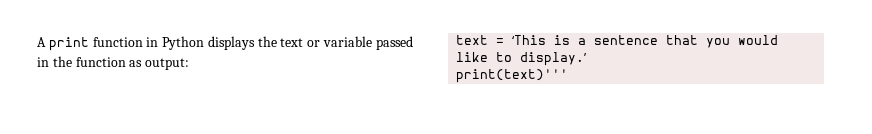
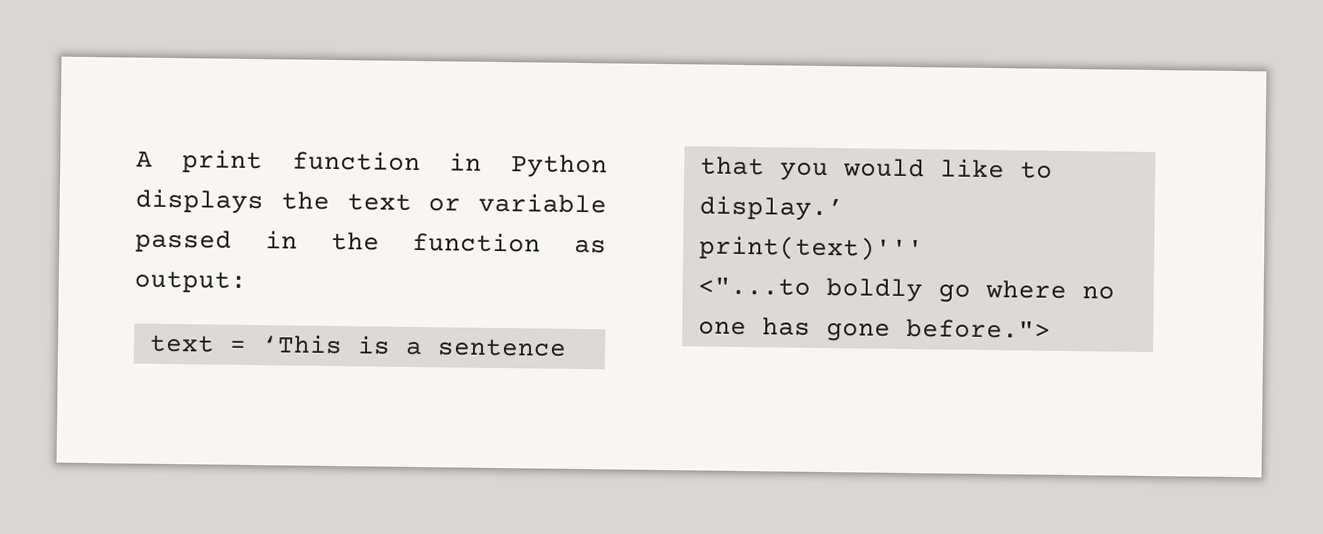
(569, 76) none -> [697,276,1115,303] [697,317,1051,342] // <"...to boldly go where no one has gone before.">

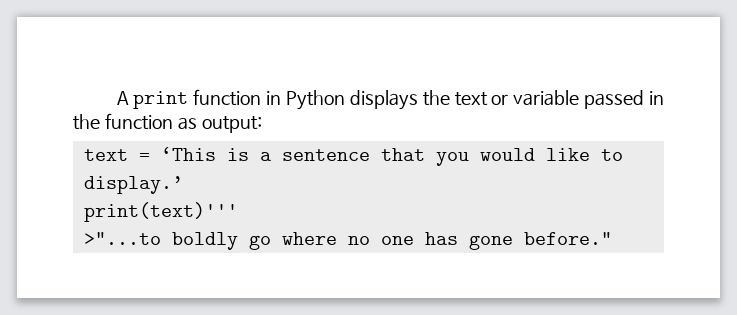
[697,276,811,296] <"...to -> [83,232,161,245] >"...to
[905,318,1051,339] before."> -> [523,232,612,245] before."

